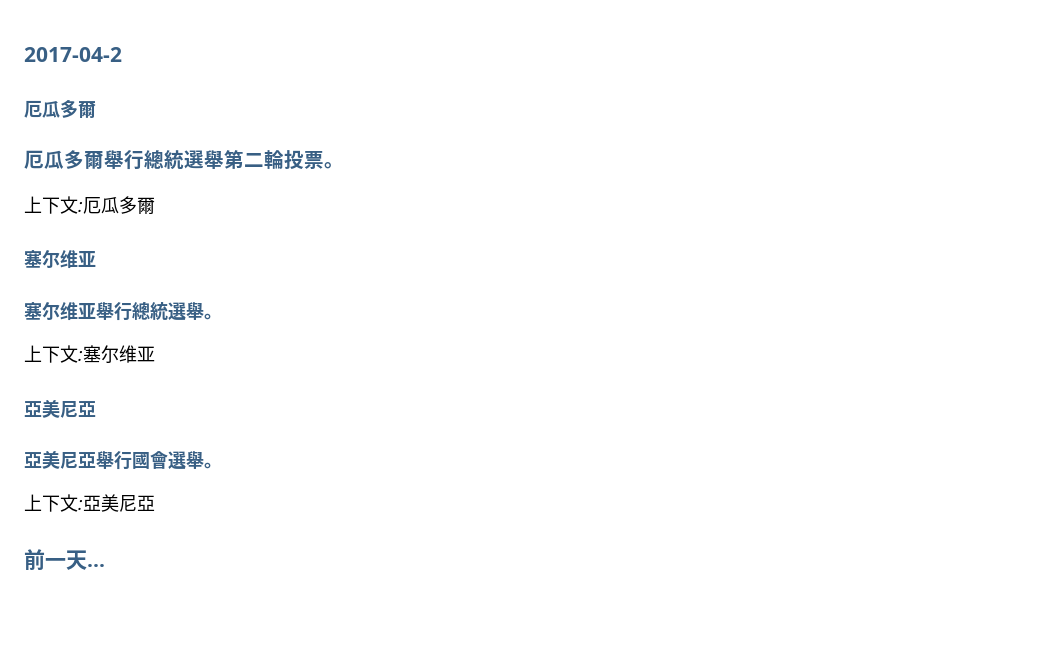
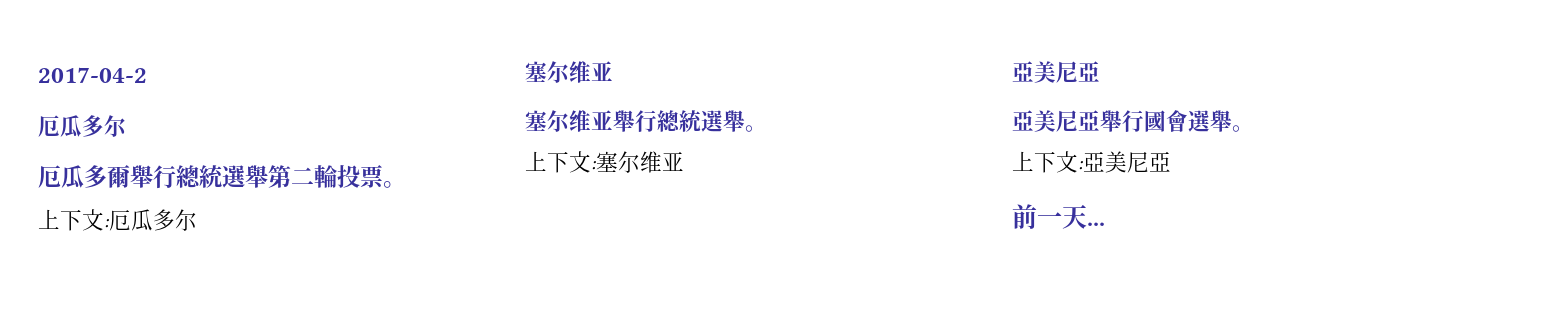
[78,101,96,118] 爾 -> [104,115,127,137] 尔
[137,197,155,214] 爾 -> [175,209,197,231] 尔

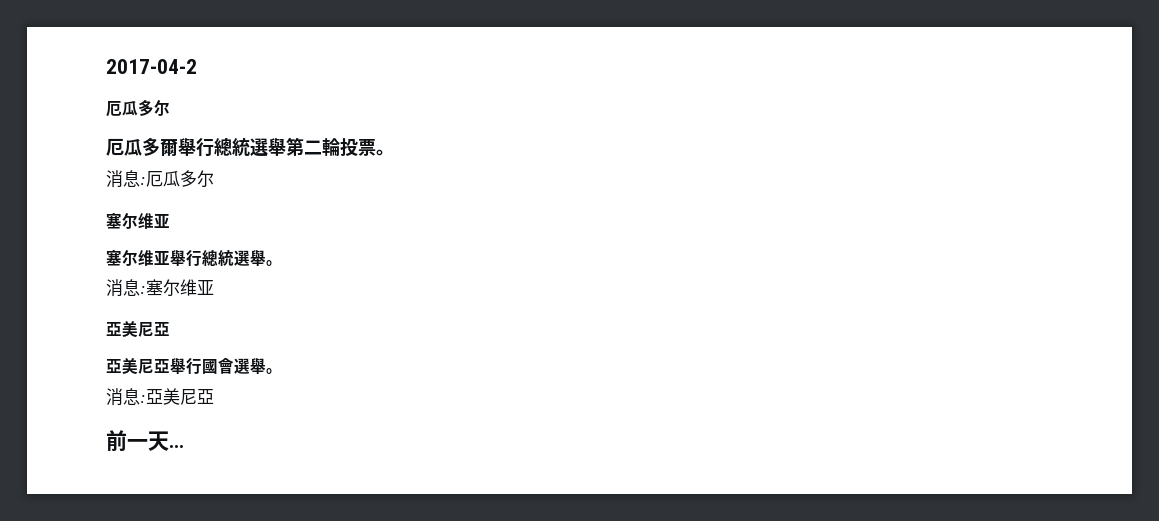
[38,209,104,231] 上下文 -> [106,170,140,188] 消息
[525,151,591,173] 上下文 -> [106,279,140,297] 消息
[1012,151,1078,173] 上下文 -> [106,388,140,406] 消息

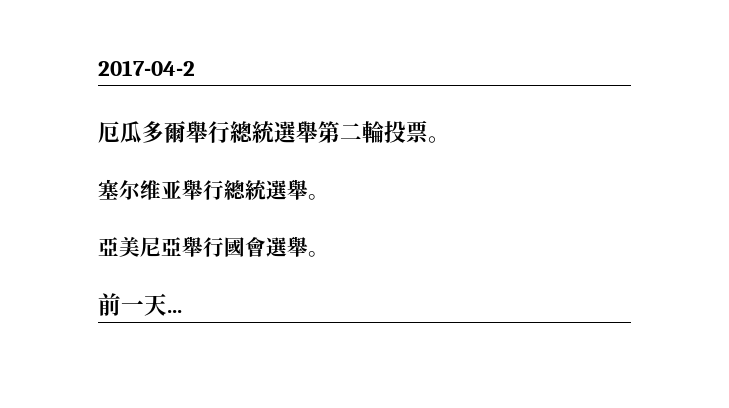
[106,100,170,117] // 厄瓜多尔 -> (195, 68) none
[106,170,214,188] [106,212,170,229] // 消息:厄瓜多尔 // 塞尔维亚 -> (450, 139) none
[106,279,214,297] [106,321,170,338] // 消息:塞尔维亚 // 亞美尼亞 -> (329, 197) none
[106,388,214,406] // 消息:亞美尼亞 -> (329, 254) none

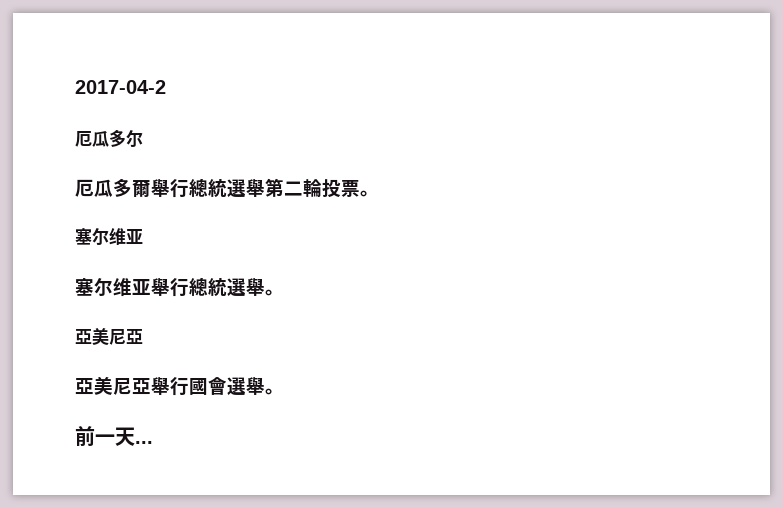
(195, 68) none -> [75,129,143,147] // 厄瓜多尔
(182, 189) none -> [75,278,151,297] // 塞尔维亚
(182, 246) none -> [75,376,151,395] // 亞美尼亞

